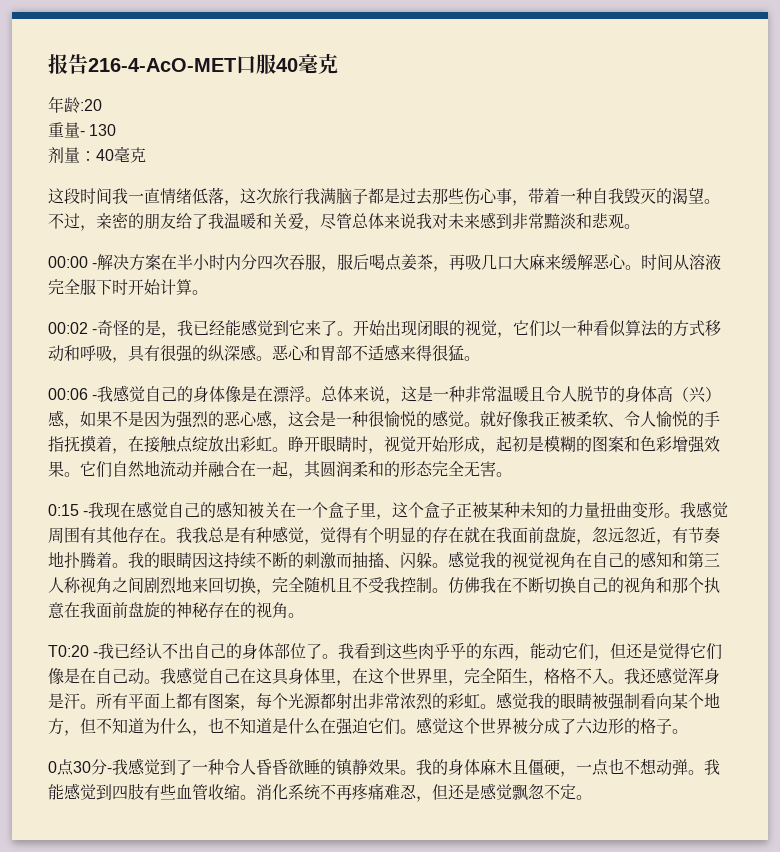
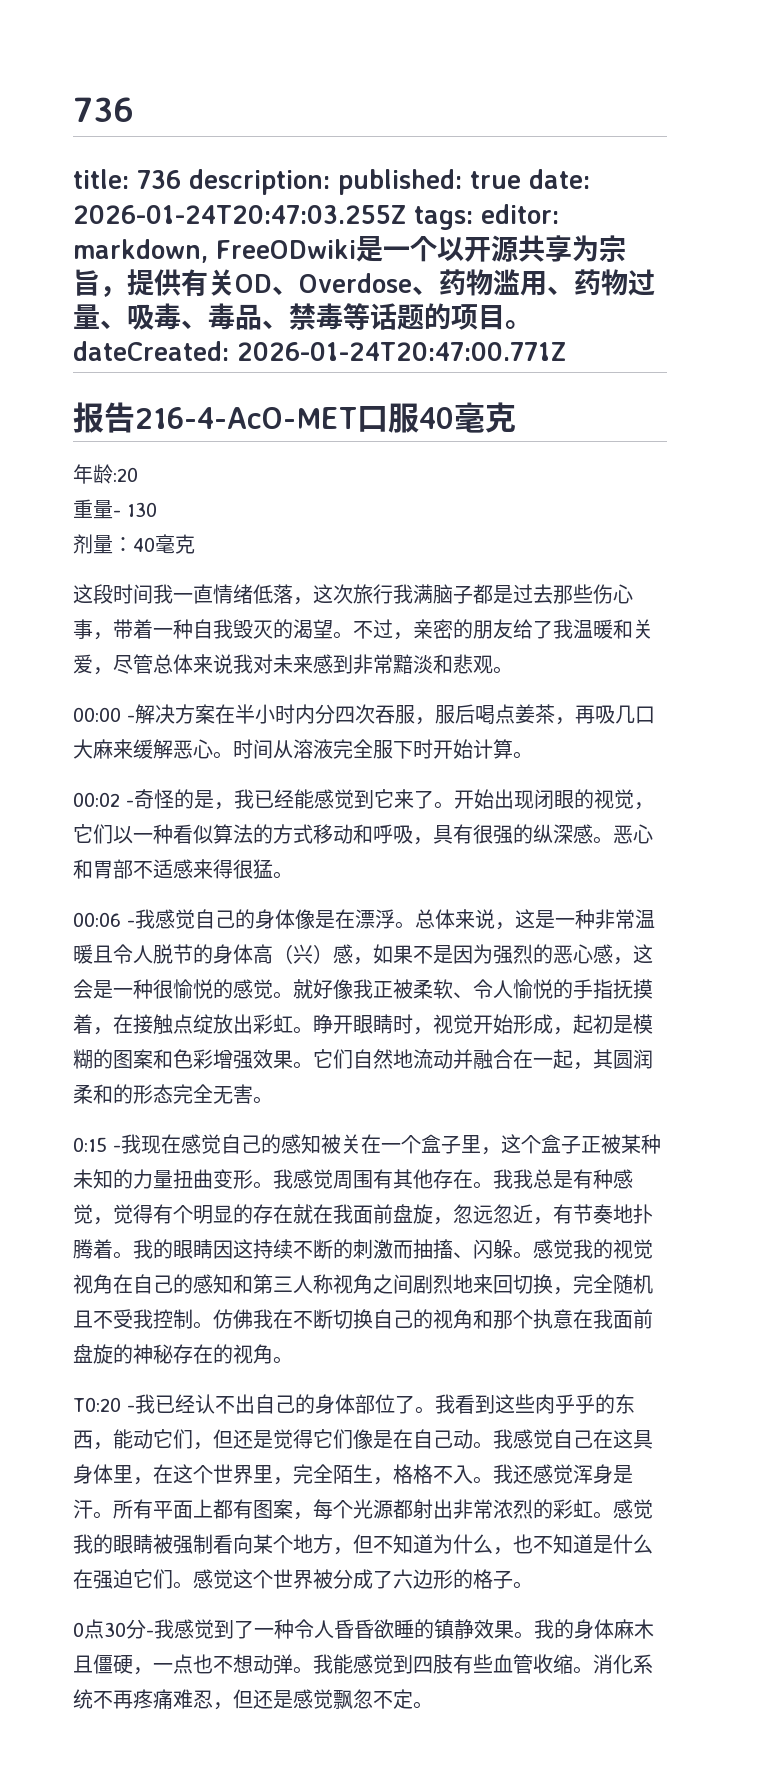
(48, 64) none -> [73,97,134,122] [73,169,590,195] [73,204,559,230] [73,235,626,263] [73,269,655,297] [73,303,532,330] [73,341,566,361] 736 // title: 736 description: published: true date: 2026-01-24T20:47:03.255Z tags: editor: markdown, FreeODwiki是一个以开源共享为宗旨，提供有关OD、Overdose、药物滥用、药物过量、吸毒、毒品、禁毒等话题的项目。dateCreated: 2026-01-24T20:47:00.771Z //

